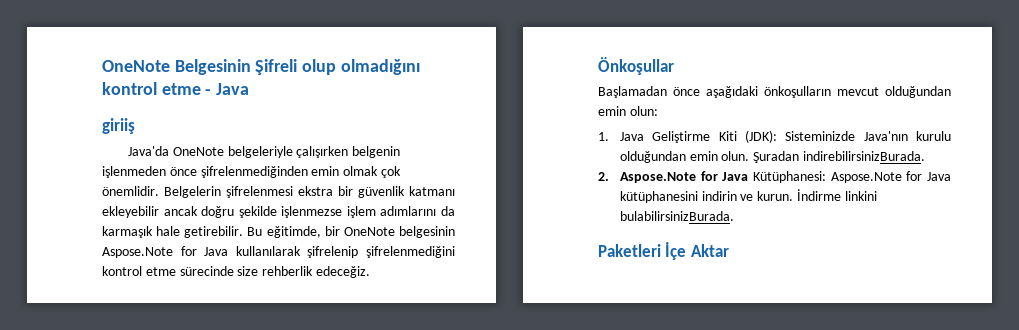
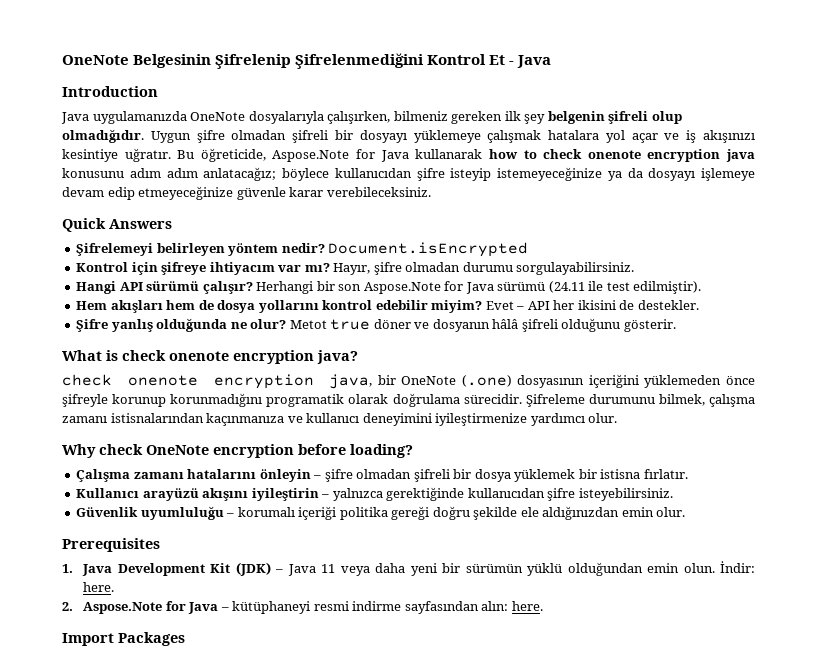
[255,59,420,75] [102,82,250,95] [102,118,135,134] [128,146,401,158] [102,166,401,178] [102,186,455,198] [102,206,455,218] [102,226,455,238] [102,246,455,258] [102,266,370,278] [598,57,674,75] [598,86,951,98] [598,106,658,116] [598,130,951,143] Şifreli olup olmadığını kontrol etme - Java // giriiş // Java'da OneNote belgeleriyle çalışırken belgenin işlenmeden önce şifrelenmediğinden emin olmak çok önemlidir. Belgelerin şifrelenmesi ekstra bir güvenlik katmanı ekleyebilir ancak doğru şekilde işlenmezse işlem adımlarını da karmaşık hale getirebilir. Bu eğitimde, bir OneNote belgesinin Aspose.Note for Java kullanılarak şifrelenip şifrelenmediğini kontrol etme sürecinde size rehberlik edeceğiz. // Önkoşullar // Başlamadan önce aşağıdaki önkoşulların mevcut olduğundan emin olun: // 1. Java Geliştirme Kiti (JDK): Sisteminizde Java'nın kurulu -> [215,53,552,69] [62,86,158,97] [61,111,682,124] [62,129,756,143] [62,148,756,162] [62,167,755,181] [62,186,431,200] [62,218,172,232] [76,242,529,257] [76,262,635,275] [76,281,702,294] [76,300,699,313] [76,318,676,332] [62,350,358,364] [62,374,755,389] [62,393,756,407] [62,413,618,426] [62,444,413,458] [76,469,688,482] [76,487,673,501] [76,506,686,520] [62,538,160,552] [62,562,563,576] Şifrelenip Şifrelenmediğini Kontrol Et - Java // Introduction // Java uygulamanızda OneNote dosyalarıyla çalışırken, bilmeniz gereken ilk şey belgenin şifreli olup olmadığıdır. Uygun şifre olmadan şifreli bir dosyayı yüklemeye çalışmak hatalara yol açar ve iş akışınızı kesintiye uğratır. Bu öğreticide, Aspose.Note for Java kullanarak how to check onenote encryption java konusunu adım adım anlatacağız; böylece kullanıcıdan şifre isteyip istemeyeceğinize ya da dosyayı işlemeye devam edip etmeyeceğinize güvenle karar verebileceksiniz. // Quick Answers // Şifrelemeyi belirleyen yöntem nedir? Document.isEncrypted // Kontrol için şifreye ihtiyacım var mı? Hayır, şifre olmadan durumu sorgulayabilirsiniz. // Hangi API sürümü çalışır? Herhangi bir son Aspose.Note for Java sürümü (24.11 ile test edilmiştir). // Hem akışları hem de dosya yollarını kontrol edebilir miyim? Evet – API her ikisini de destekler. // Şifre yanlış olduğunda ne olur? Metot true döner ve dosyanın hâlâ şifreli olduğunu gösterir. // What is check onenote encryption java? // check onenote encryption java, bir OneNote (.one) dosyasının içeriğini yüklemeden önce şifreyle korunup korunmadığını programatik olarak doğrulama sürecidir. Şifreleme durumunu bilmek, çalışma zamanı istisnalarından kaçınmanıza ve kullanıcı deneyimini iyileştirmenize yardımcı olur. // Why check OneNote encryption before loading? // Çalışma zamanı hatalarını önleyin – şifre olmadan şifreli bir dosya yüklemek bir istisna fırlatır. // Kullanıcı arayüzü akışını iyileştirin – yalnızca gerektiğinde kullanıcıdan şifre isteyebilirsiniz. // Güvenlik uyumluluğu – korumalı içeriği politika gereği doğru şekilde ele aldığınızdan emin olur. // Prerequisites // 1. Java Development Kit (JDK) – Java 11 veya daha yeni bir sürümün yüklü
[753,151,926,163] Şuradan indirebilirsinizBurada. -> [720,561,756,573] [83,582,115,592] İndir: here.
[752,171,951,183] [619,189,877,203] [619,211,734,221] [598,242,729,260] Kütüphanesi: Aspose.Note for Java kütüphanesini indirin ve kurun. İndirme linkini bulabilirsinizBurada. // Paketleri İçe Aktar -> [220,601,543,614] [62,632,185,646] – kütüphaneyi resmi indirme sayfasından alın: here. // Import Packages

